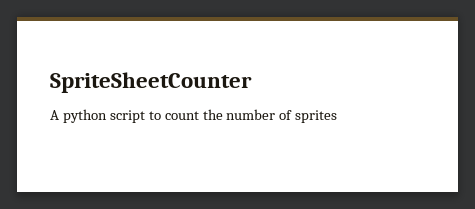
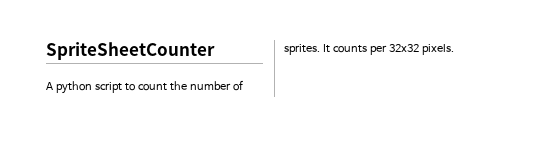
[295,110,338,123] sprites -> [284,44,454,55] sprites. It counts per 32x32 pixels.

